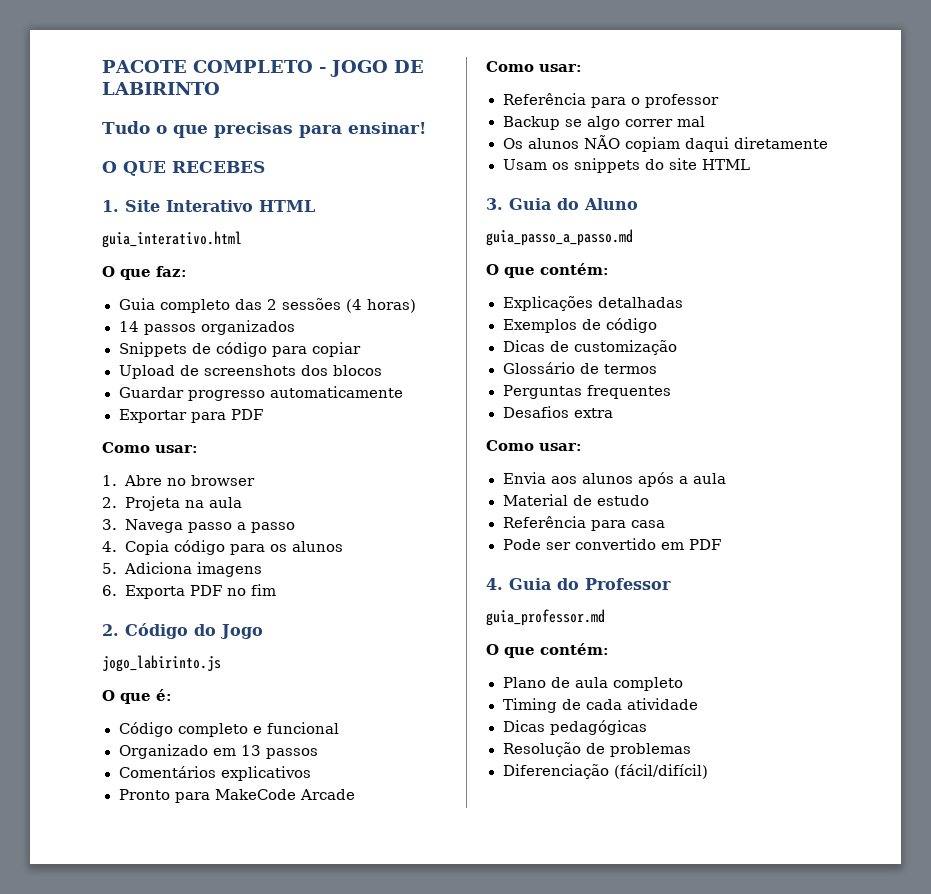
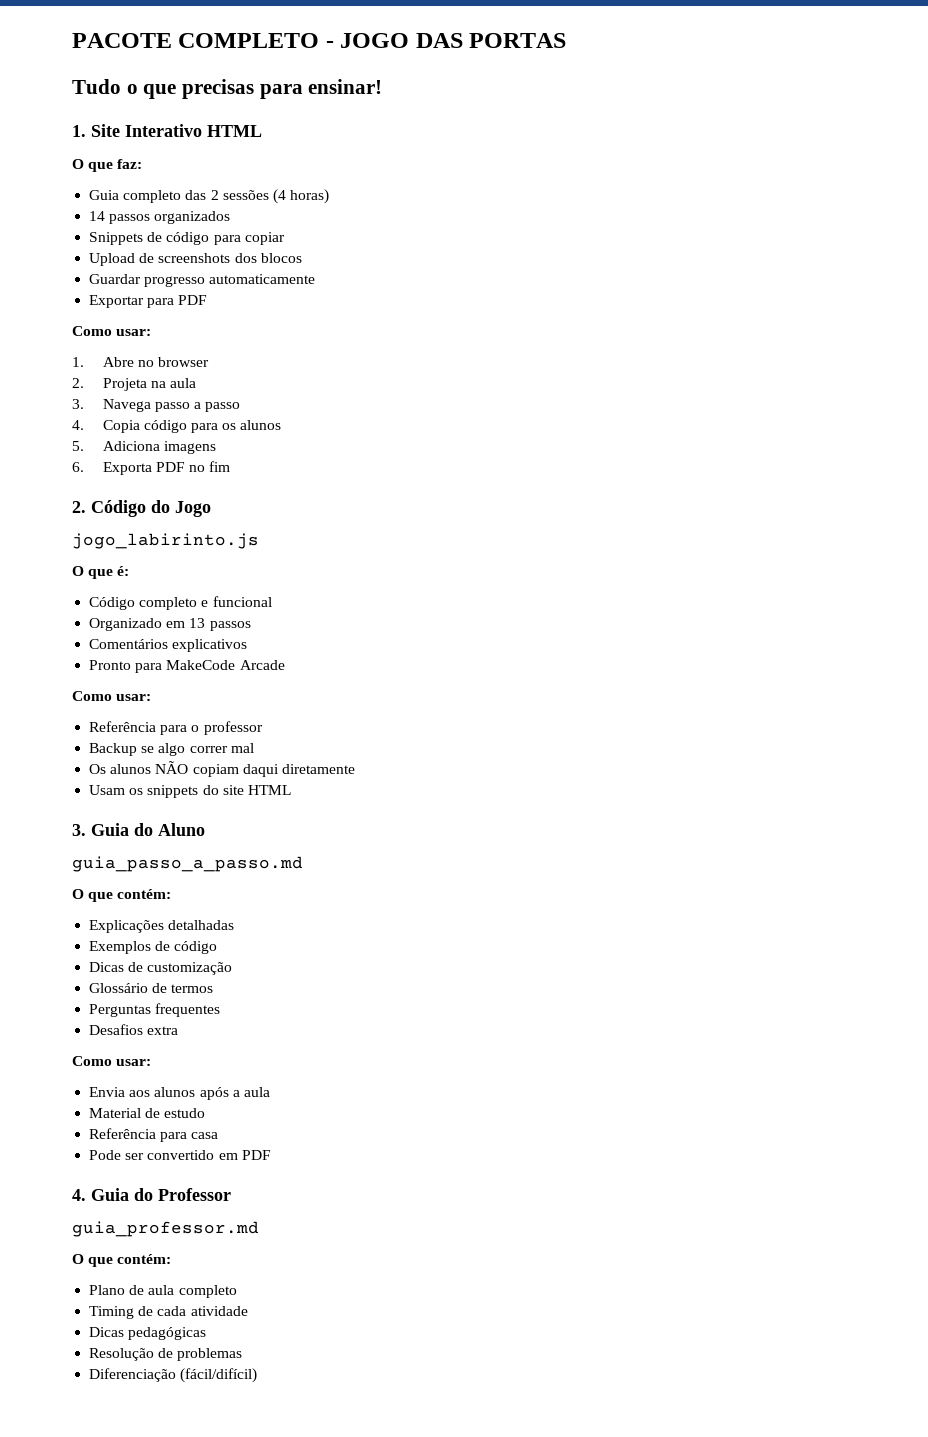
[393,60,424,73] [102,82,220,95] DE LABIRINTO -> [415,33,567,48] DAS PORTAS
[102,161,265,176] // O QUE RECEBES -> (383, 86) none
[102,231,242,248] // guia_interativo.html -> (262, 131) none

